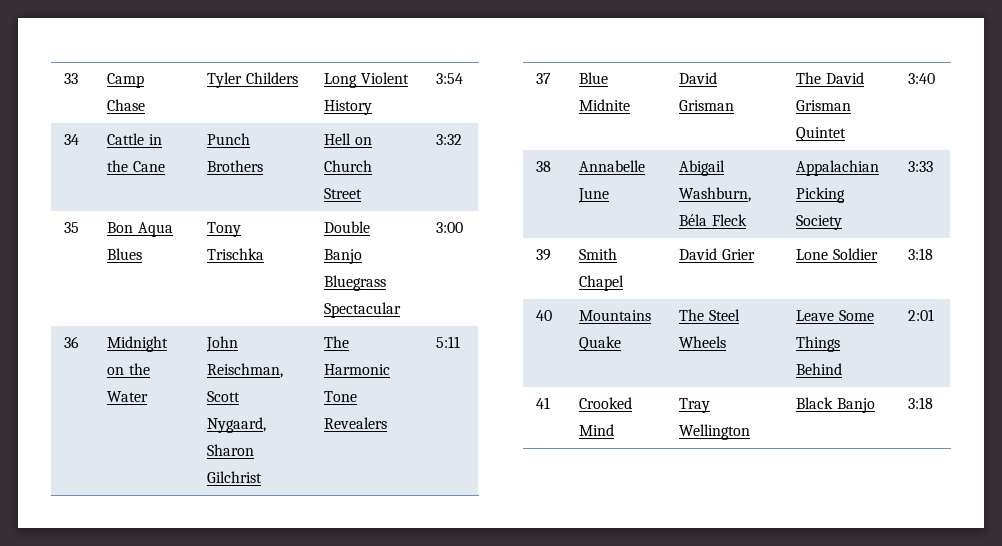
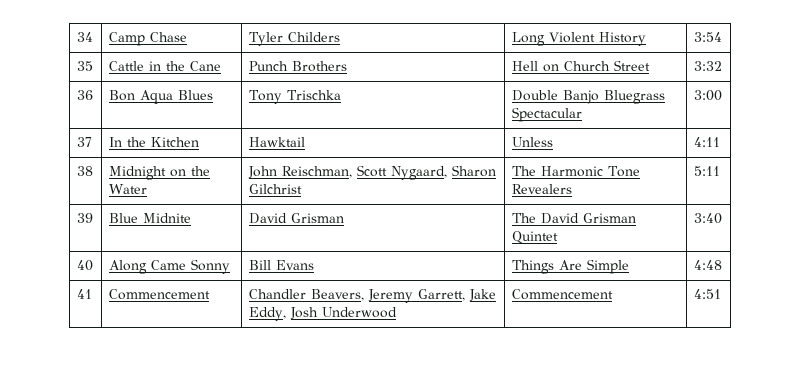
[64,73,79,84] 33 -> [76,32,93,42] 34
[64,134,80,145] 34 -> [76,61,93,71] 35
[64,222,80,233] 35 -> [76,90,93,100] 36
[64,336,80,348] 36 -> [76,137,92,147] [108,137,199,147] [248,137,305,147] [511,137,553,147] [693,137,720,147] [76,166,93,176] 37 | In the Kitchen | Hawktail | Unless | 4:11 // 38
[536,73,552,84] 37 -> [76,213,93,223] 39
[536,161,552,172] [579,160,646,172] [578,188,610,203] [679,160,726,176] [679,187,752,202] [679,214,747,226] [796,160,880,176] [796,187,846,203] [796,215,843,230] [908,161,934,172] [536,249,552,261] [579,248,618,260] [579,275,625,291] [679,248,755,260] [796,248,878,260] [908,248,934,260] [536,310,553,321] [579,310,652,321] [579,336,622,351] [679,309,740,321] [679,336,727,348] [796,310,874,321] [796,336,841,352] [796,363,843,375] [908,309,935,321] [536,397,551,409] [579,397,633,409] [579,424,615,436] [679,398,711,413] [679,424,751,440] [796,397,875,413] [908,397,934,409] 38 | Annabelle June | Abigail Washburn, Béla Fleck | Appalachian Picking Society | 3:33 // 39 | Smith Chapel | David Grier | Lone Soldier | 3:18 // 40 | Mountains Quake | The Steel Wheels | Leave Some Things Behind | 2:01 // 41 | Crooked Mind | Tray Wellington | Black Banjo | 3:18 -> [76,260,93,271] [108,259,230,274] [248,260,314,270] [511,259,629,274] [693,260,722,270] [76,289,92,299] [108,289,210,300] [248,289,496,303] [248,307,397,321] [511,289,613,300] [693,289,721,299] 40 | Along Came Sonny | Bill Evans | Things Are Simple | 4:48 // 41 | Commencement | Chandler Beavers, Jeremy Garrett, Jake Eddy, Josh Underwood | Commencement | 4:51

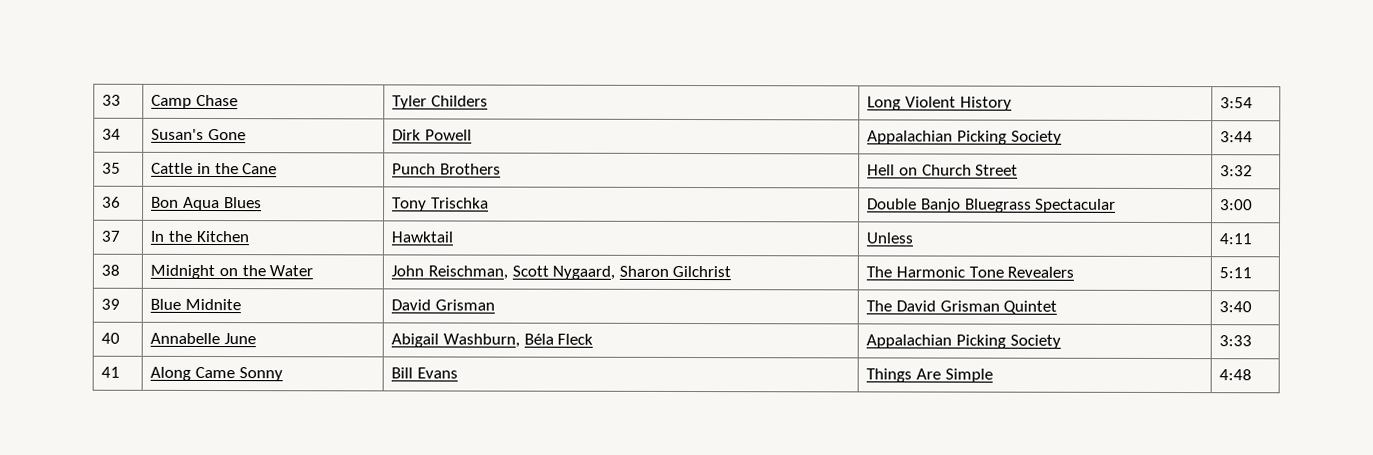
[76,32,93,42] 34 -> [102,94,122,106] 33
(722, 37) none -> [102,128,122,140] [151,128,247,141] [392,129,473,141] [867,130,1062,145] [1220,131,1254,143] // 34 | Susan's Gone | Dirk Powell | Appalachian Picking Society | 3:44
(93, 265) none -> [150,332,257,345] [391,333,594,348] [866,334,1061,349] [1219,335,1253,347] [101,366,121,378] | Annabelle June | Abigail Washburn, Béla Fleck | Appalachian Picking Society | 3:33 // 41
[76,289,92,299] [108,289,210,300] [248,289,496,303] [248,307,397,321] [511,289,613,300] [693,289,721,299] // 41 | Commencement | Chandler Beavers, Jeremy Garrett, Jake Eddy, Josh Underwood | Commencement | 4:51 -> (1253, 375) none

